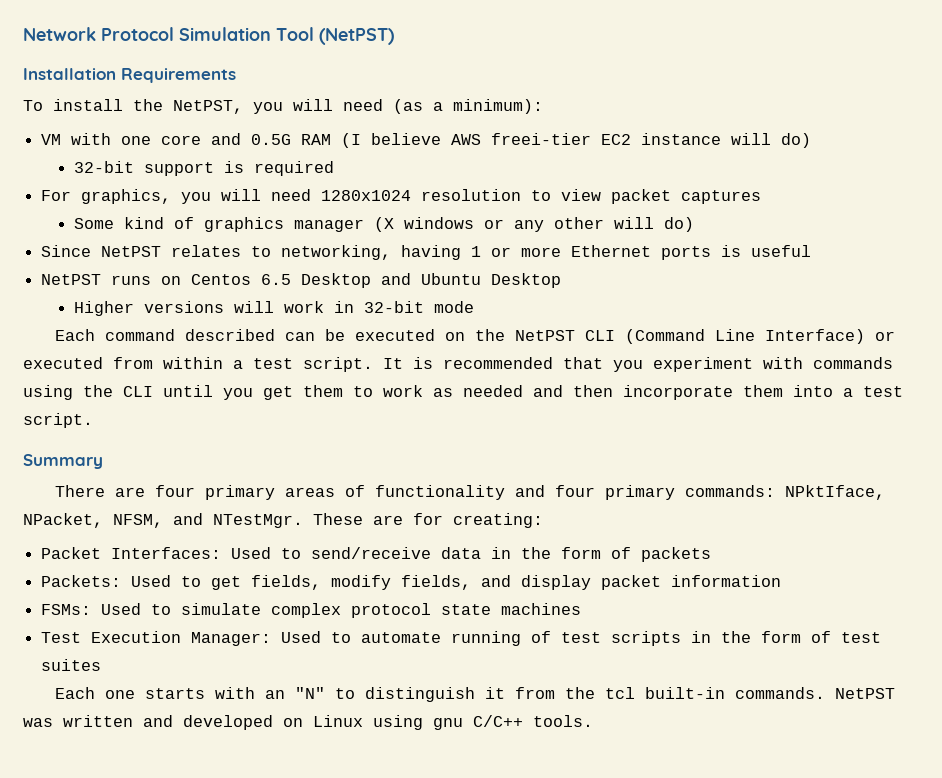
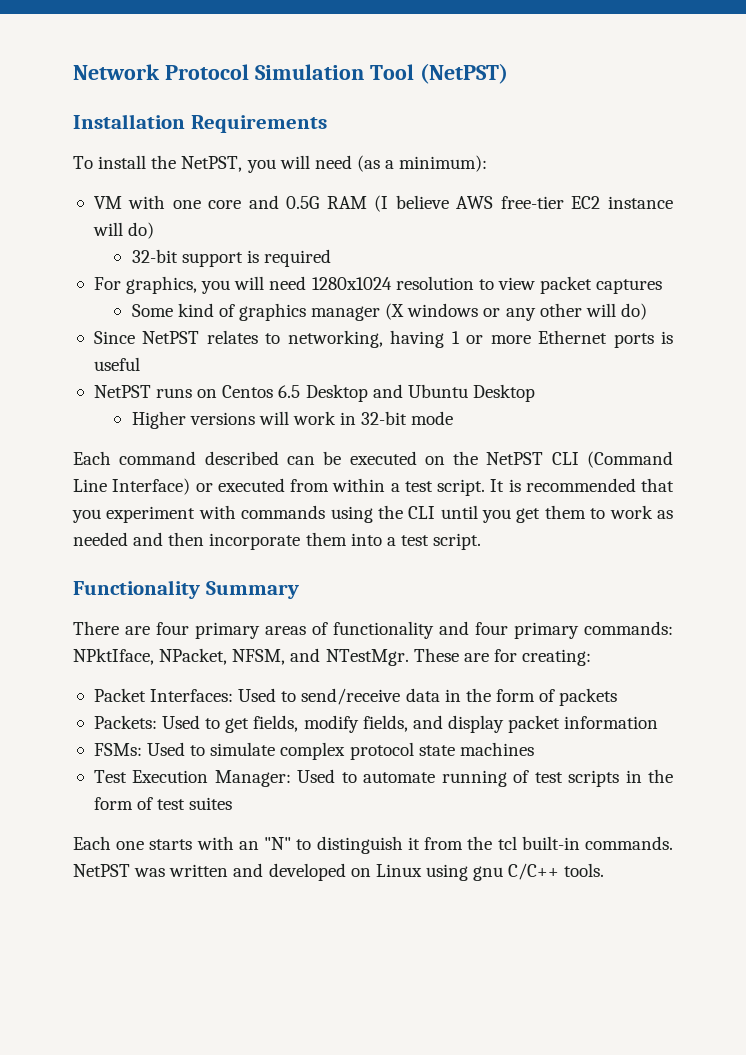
[491,133,592,145] freei-tier -> [500,196,564,209] free-tier
(93, 420) none -> [73,580,200,599] Functionality

